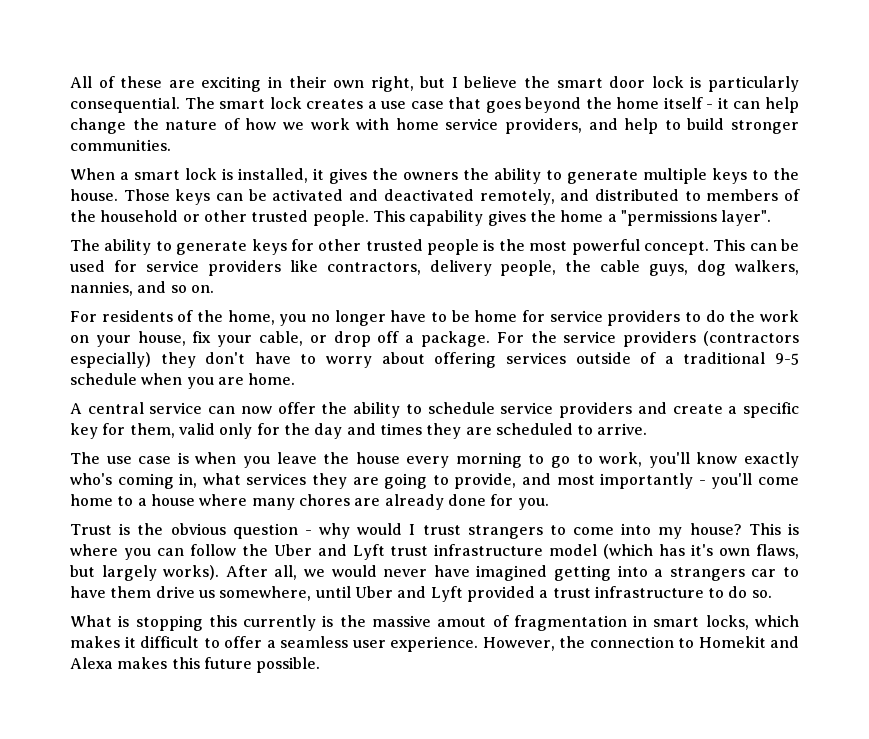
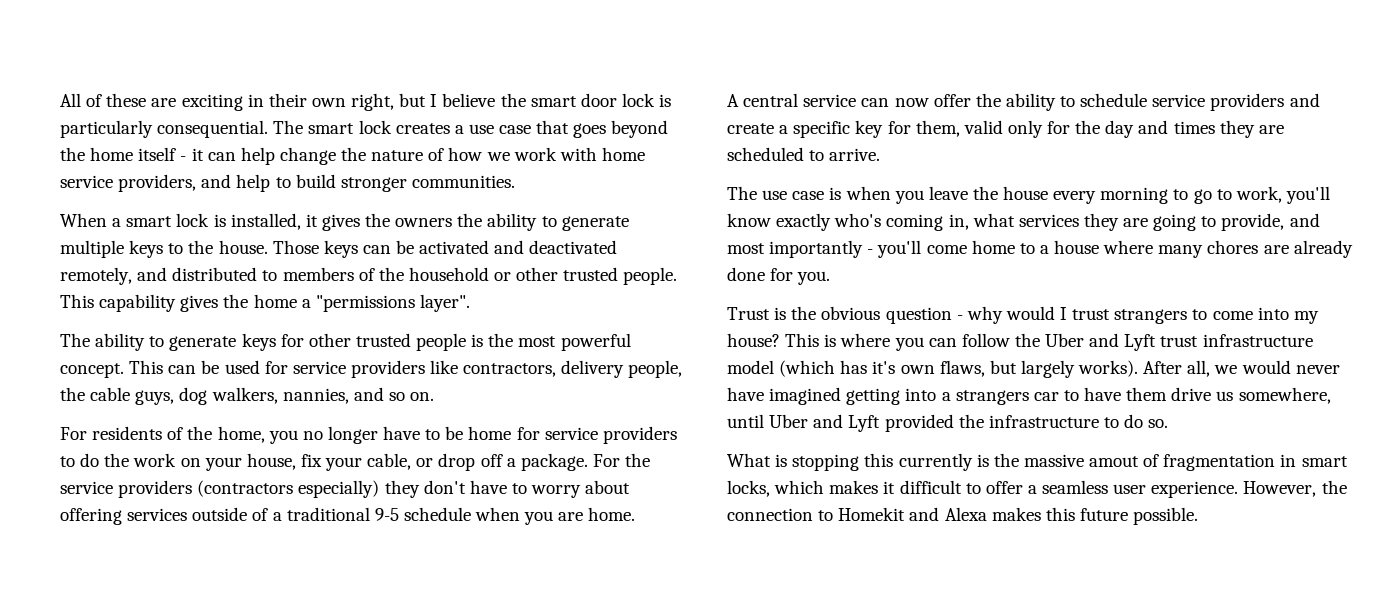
[539,588,591,598] a trust -> [958,414,984,428] the

